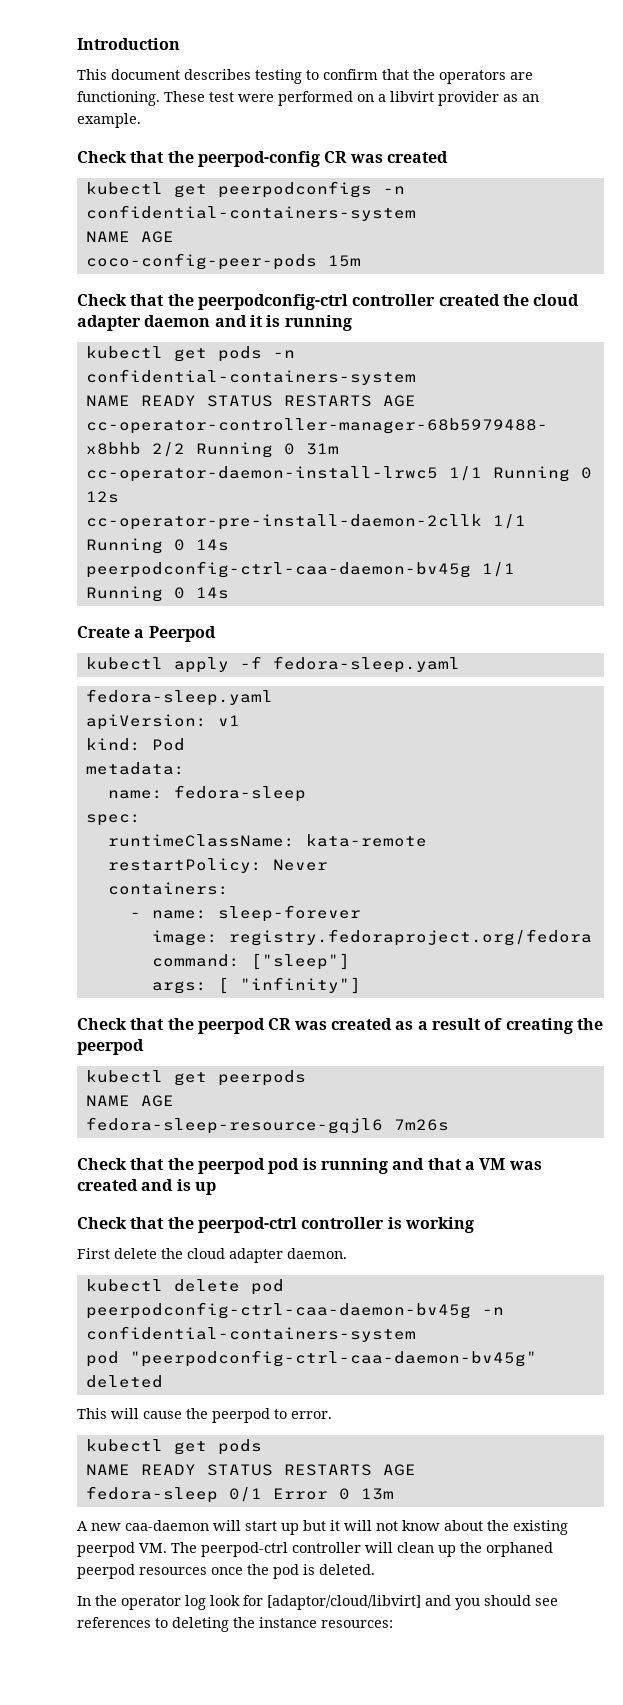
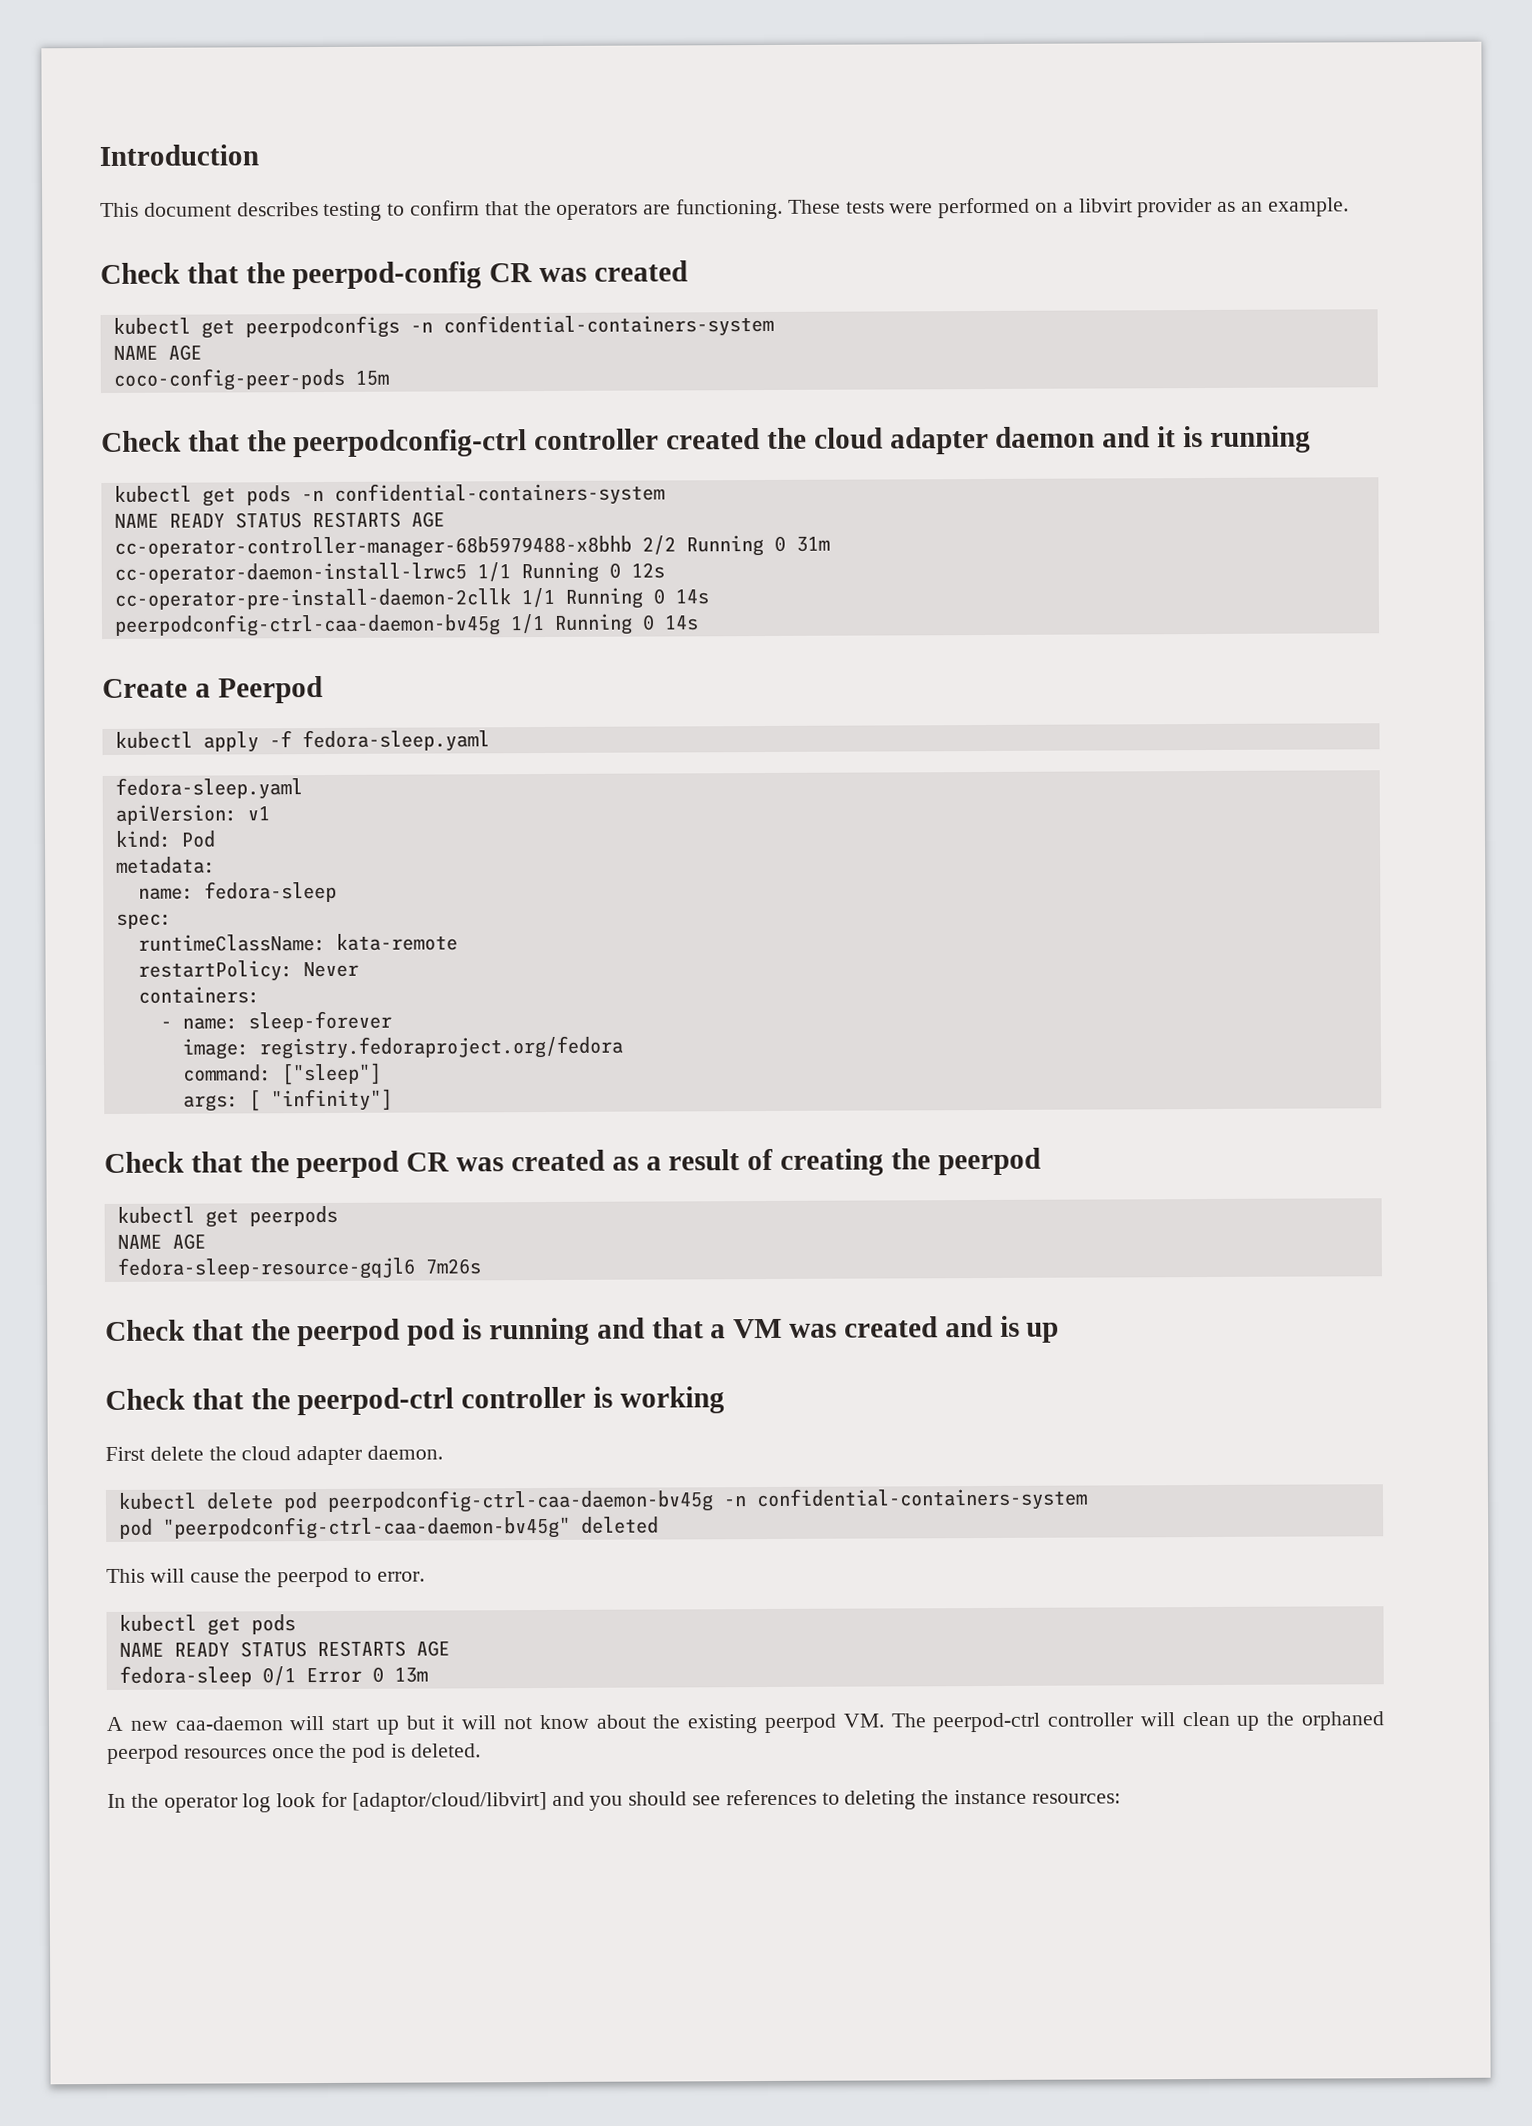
[209,92,234,102] test -> [845,201,885,214] tests

